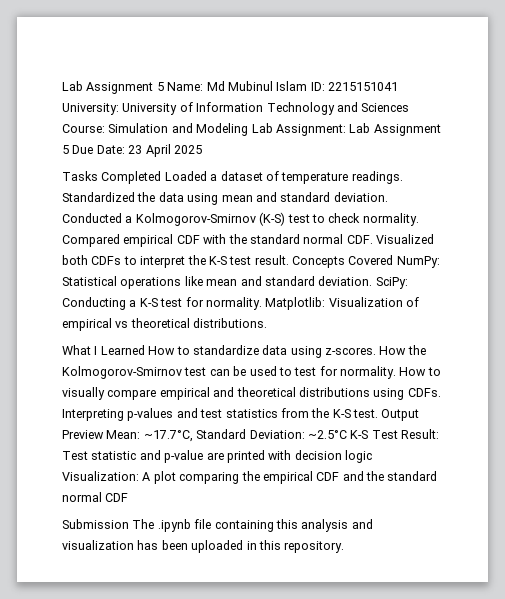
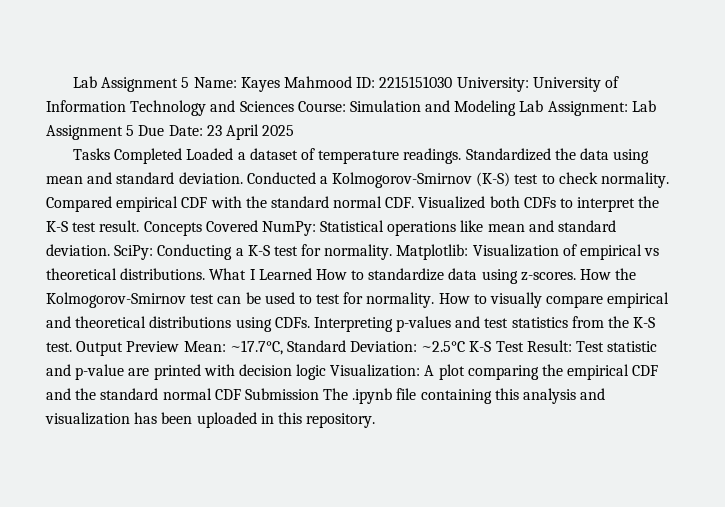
[206,81,398,91] Md Mubinul Islam ID: 2215151041 -> [240,76,453,92] Kayes Mahmood ID: 2215151030
(268, 323) // -> (206, 274) none
(129, 497) // -> (241, 394) none

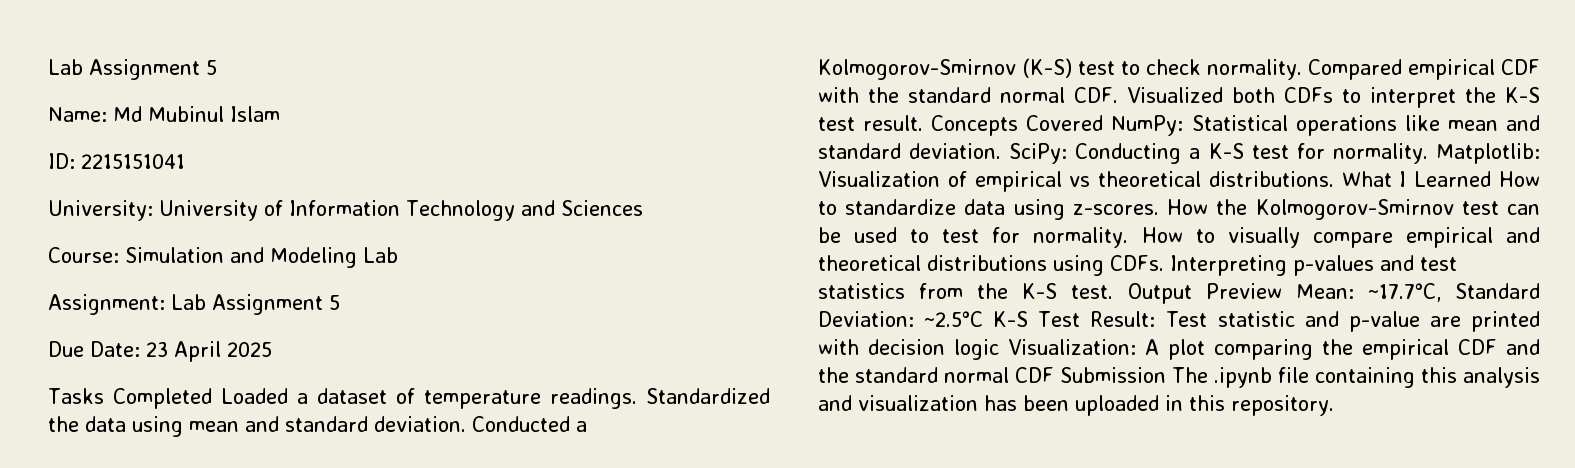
[73,76,453,92] Lab Assignment 5 Name: Kayes Mahmood ID: 2215151030 -> [48,59,217,80] [48,106,280,122] [48,153,185,169] Lab Assignment 5 // Name: Md Mubinul Islam // ID: 2215151041 //
(294, 106) none -> (643, 208) //
(544, 106) none -> (398, 255) //
(135, 130) none -> (340, 302) //

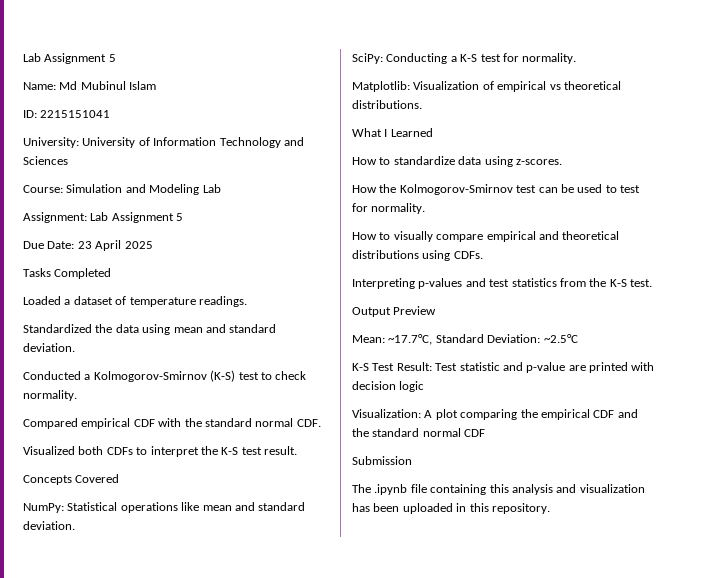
(212, 398) none -> (112, 273) //
(637, 398) none -> (247, 301) //
(466, 424) none -> (75, 347) //
(1303, 69) none -> (77, 395) //
(1119, 95) none -> (321, 423) //
(924, 123) none -> (297, 450) //
(1104, 123) none -> (120, 478) //
(1002, 151) none -> (75, 525) //
(1428, 153) none -> (577, 58) //
(1334, 179) none -> (422, 104) //
(1492, 179) none -> (433, 132) //
(1159, 209) none -> (562, 162) //
(1129, 237) none -> (426, 208) //
(1164, 263) none -> (483, 255) //
(1114, 292) none -> (652, 283) //
(1282, 291) none -> (437, 310) //
(984, 319) none -> (578, 338) //
(999, 349) none -> (425, 386) //
(1054, 375) none -> (486, 433) //
(1166, 375) none -> (412, 460) //

